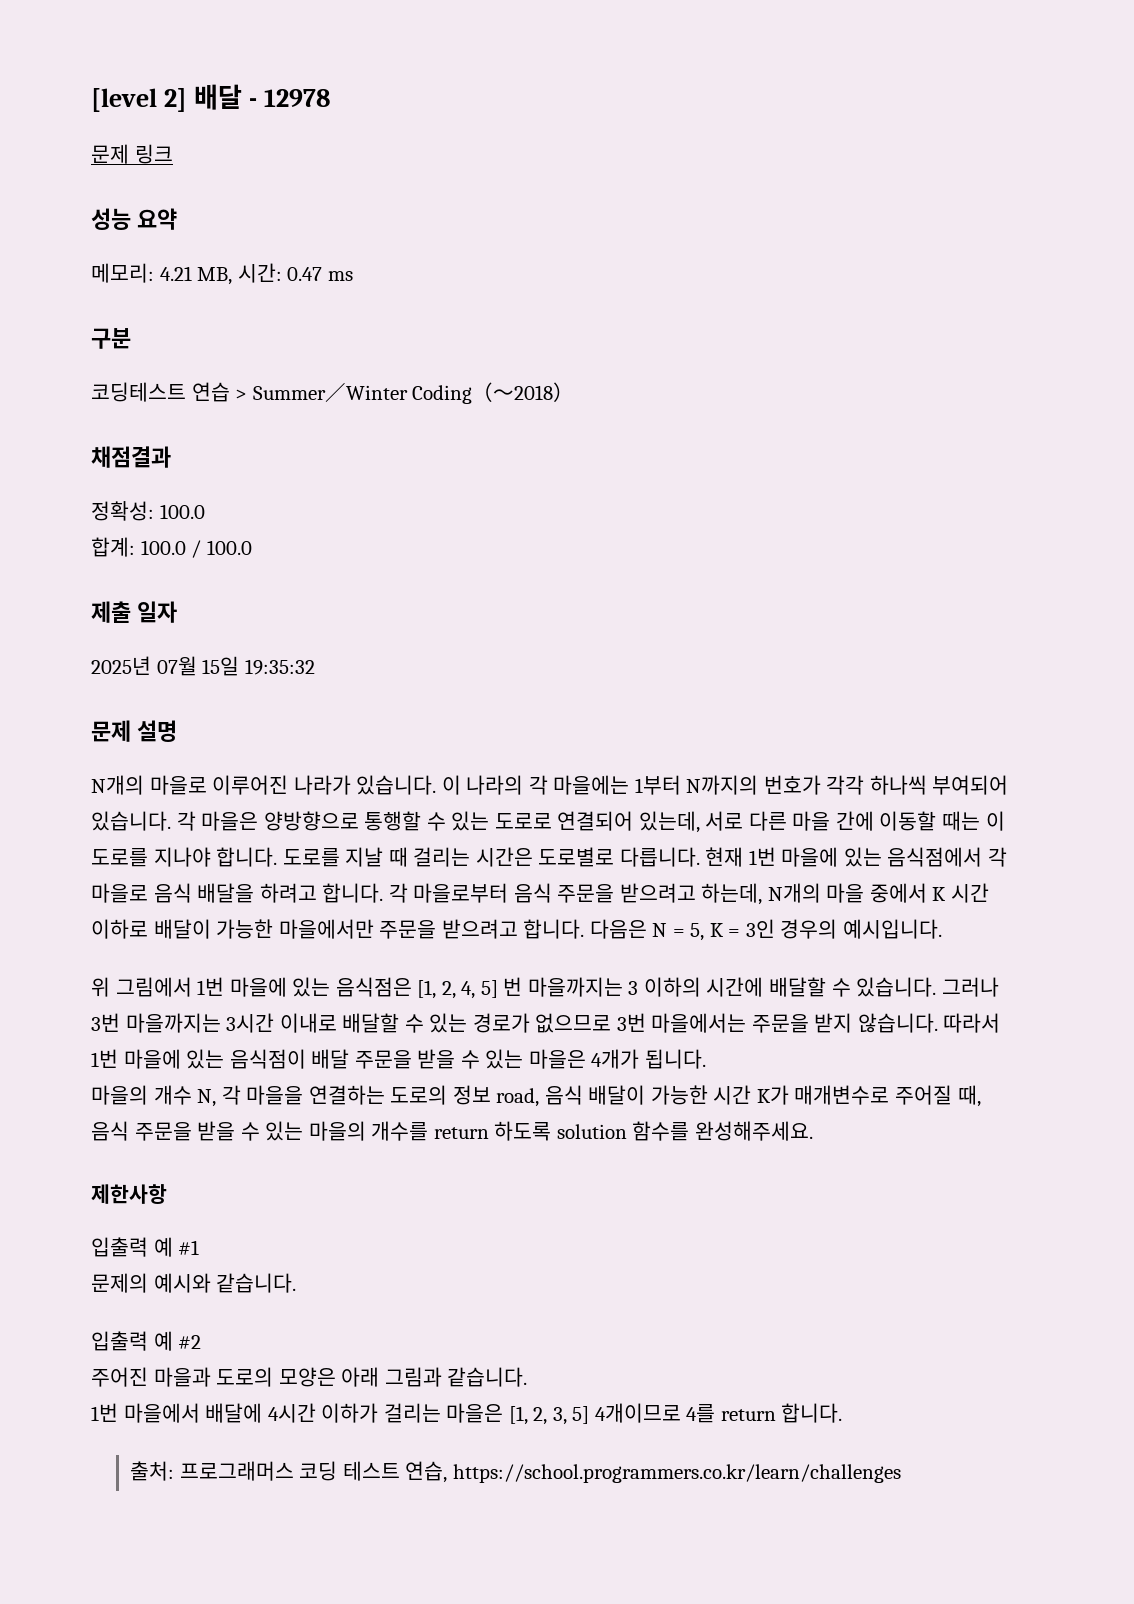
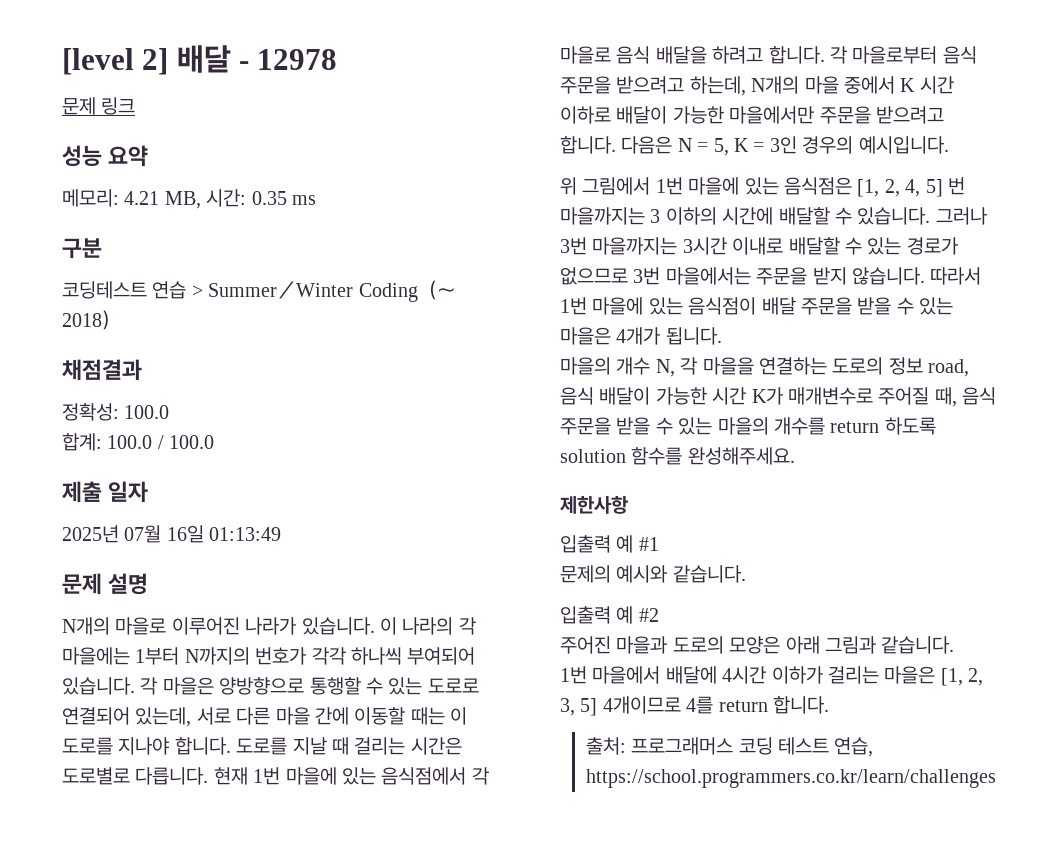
[287,267,323,281] 0.47 -> [251,191,287,205] 0.35
[202,656,315,676] 15일 19:35:32 -> [166,525,282,543] 16일 01:13:49

